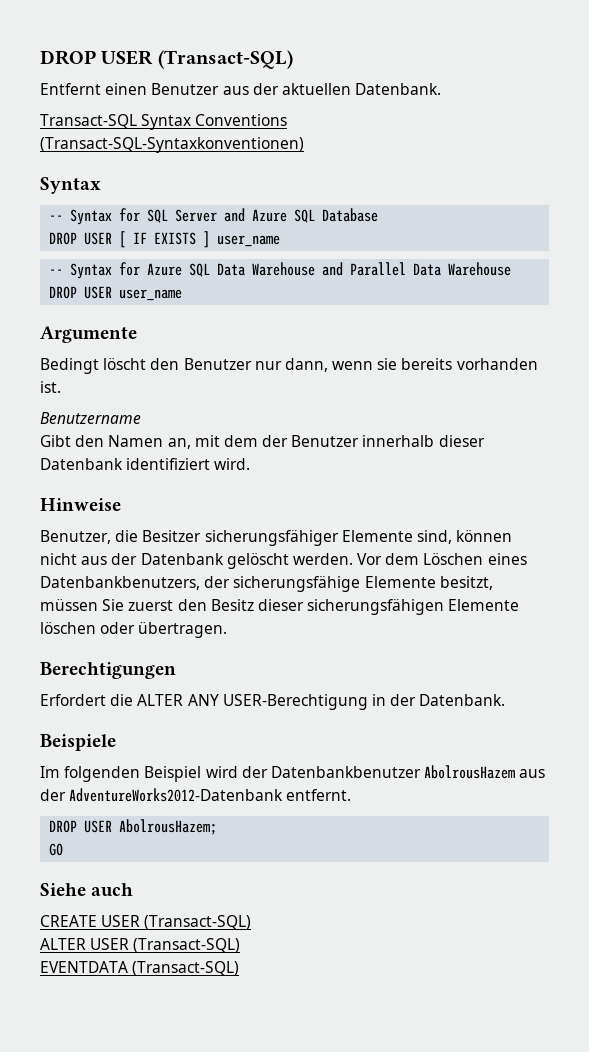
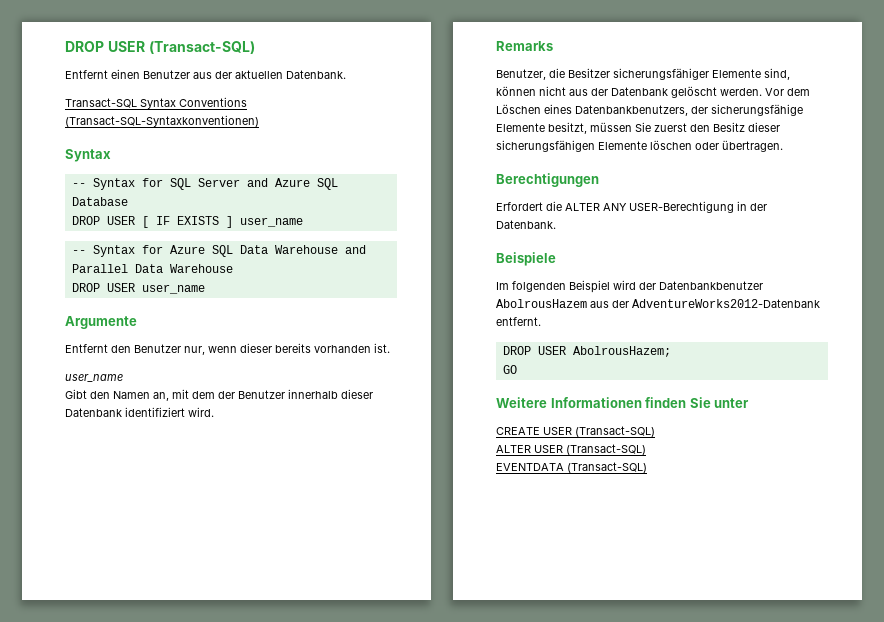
[40,358,398,374] Bedingt löscht den Benutzer nur dann, wenn sie -> [65,343,272,355] Entfernt den Benutzer nur, wenn dieser
[40,412,141,424] Benutzername -> [65,374,123,382] user_name
[40,498,121,511] Hinweise -> [496,41,553,51] Remarks
[40,883,134,897] Siehe auch -> [496,397,750,408] Weitere Informationen finden Sie unter

